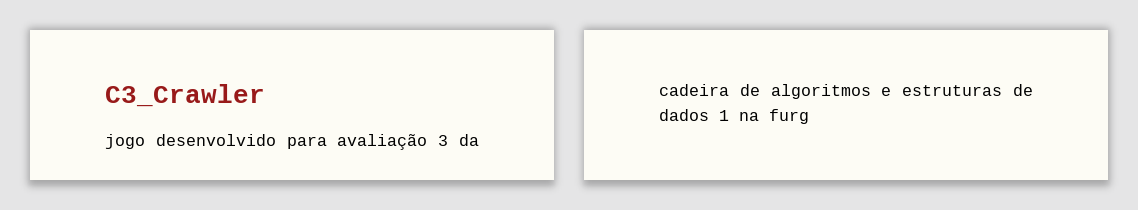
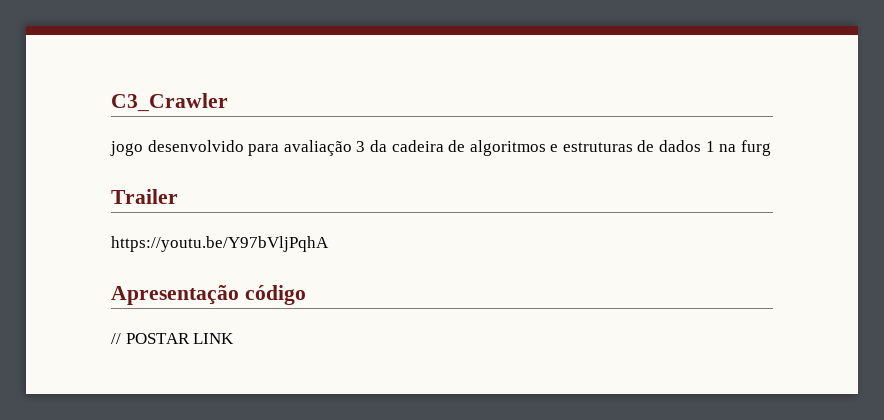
(809, 116) none -> [111,189,178,204] [111,236,329,252] [111,285,306,305] [111,333,235,344] // Trailer // https://youtu.be/Y97bVljPqhA // Apresentação código // // POSTAR LINK

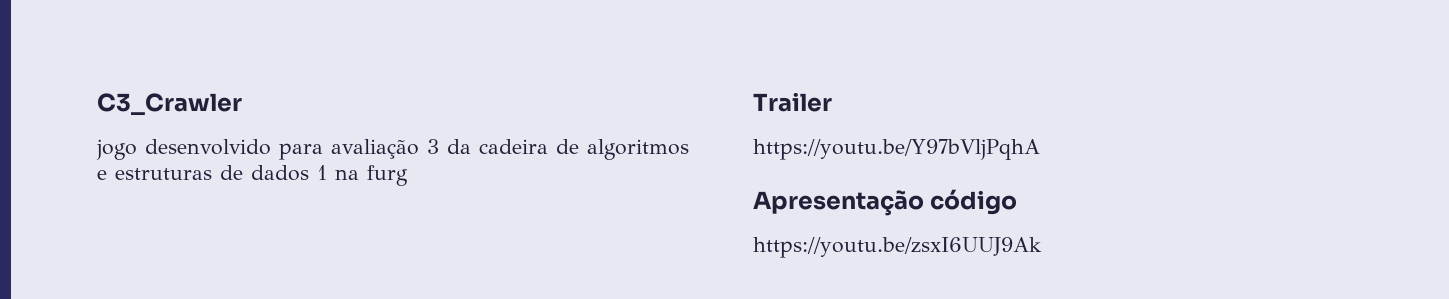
[111,333,235,344] // POSTAR LINK -> [753,237,1042,258] https://youtu.be/zsxI6UUJ9Ak

